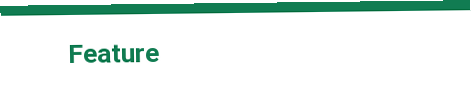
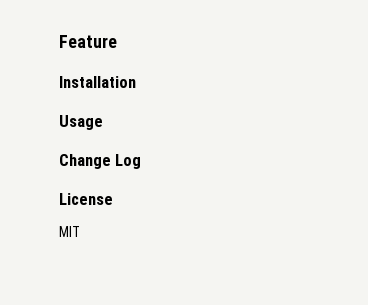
(160, 53) none -> [59,76,136,88] [59,115,103,130] [59,154,142,169] [59,193,113,205] [59,226,80,237] // Installation // Usage // Change Log // License // MIT

